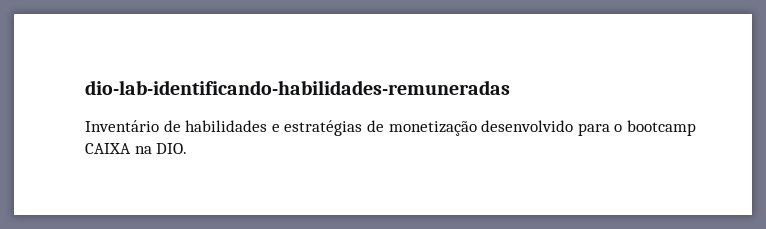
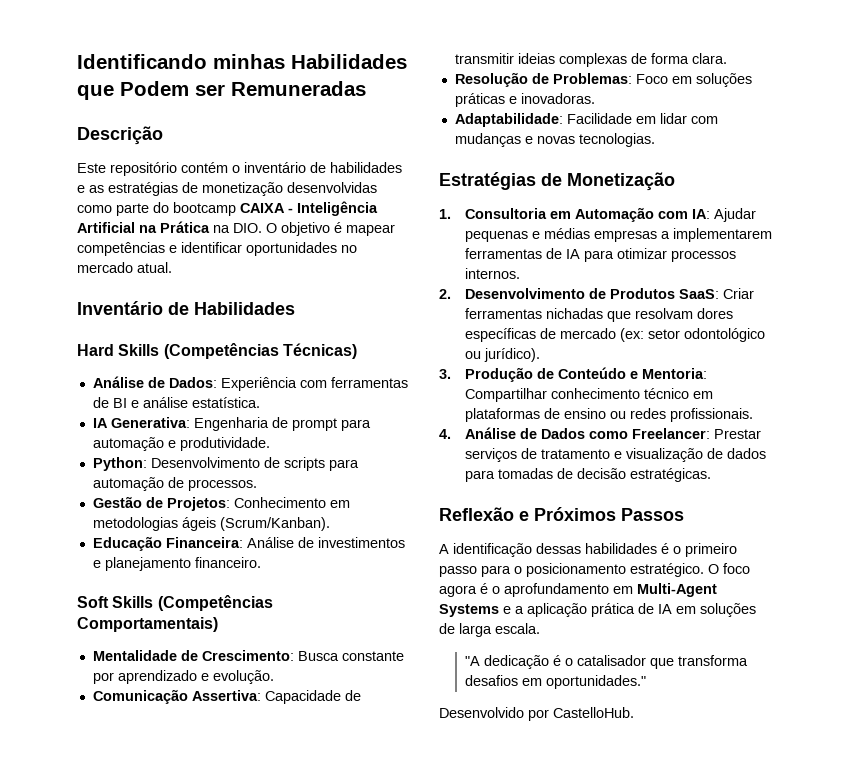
[85,80,510,95] [85,120,696,136] [85,143,188,154] dio-lab-identificando-habilidades-remuneradas // Inventário de habilidades e estratégias de monetização desenvolvido para o bootcamp CAIXA na DIO. -> [77,54,407,69] [77,81,366,100] [77,126,163,145] [77,162,402,176] [77,182,377,196] [77,201,378,216] [77,221,395,236] [77,242,357,256] [77,262,172,273] [77,301,295,315] [77,343,357,359] [92,376,408,391] [92,397,260,408] [92,417,371,431] [92,437,270,451] [92,457,359,471] [92,477,257,491] [92,496,350,511] [92,517,330,531] [92,536,405,551] [92,557,261,571] [77,595,273,611] [77,617,218,632] [92,650,404,661] [92,670,274,684] [92,689,361,704] [454,53,727,67] [454,72,752,87] [454,93,595,107] [454,113,718,127] [454,133,655,147] [439,172,675,191] [439,207,756,222] [464,228,772,242] [464,248,736,262] [464,268,520,279] [439,288,754,299] [464,308,733,322] [464,328,765,342] [464,348,540,362] [439,367,707,382] [464,388,713,402] [464,408,753,422] [439,427,761,439] [464,448,766,462] [464,468,711,482] [439,507,684,521] [439,543,737,557] [439,563,750,577] [439,583,717,597] [439,603,756,617] [439,623,540,637] [464,655,748,669] [464,675,646,689] [439,707,634,721] Identificando minhas Habilidades que Podem ser Remuneradas // Descrição // Este repositório contém o inventário de habilidades e as estratégias de monetização desenvolvidas como parte do bootcamp CAIXA - Inteligência Artificial na Prática na DIO. O objetivo é mapear competências e identificar oportunidades no mercado atual. // Inventário de Habilidades // Hard Skills (Competências Técnicas) // Análise de Dados: Experiência com ferramentas de BI e análise estatística. // IA Generativa: Engenharia de prompt para automação e produtividade. // Python: Desenvolvimento de scripts para automação de processos. // Gestão de Projetos: Conhecimento em metodologias ágeis (Scrum/Kanban). // Educação Financeira: Análise de investimentos e planejamento financeiro. // Soft Skills (Competências Comportamentais) // Mentalidade de Crescimento: Busca constante por aprendizado e evolução. // Comunicação Assertiva: Capacidade de transmitir ideias complexas de forma clara. // Resolução de Problemas: Foco em soluções práticas e inovadoras. // Adaptabilidade: Facilidade em lidar com mudanças e novas tecnologias. // Estratégias de Monetização // 1. Consultoria em Automação com IA: Ajudar pequenas e médias empresas a implementarem ferramentas de IA para otimizar processos internos. // 2. Desenvolvimento de Produtos SaaS: Criar ferramentas nichadas que resolvam dores específicas de mercado (ex: setor odontológico ou jurídico). // 3. Produção de Conteúdo e Mentoria: Compartilhar conhecimento técnico em plataformas de ensino ou redes profissionais. // 4. Análise de Dados como Freelancer: Prestar serviços de tratamento e visualização de dados para tomadas de decisão estratégicas. // Reflexão e Próximos Passos // A identificação dessas habilidades é o primeiro passo para o posicionamento estratégico. O foco agora é o aprofundamento em Multi-Agent Systems e a aplicação prática de IA em soluções de larga escala. // "A dedicação é o catalisador que transforma desafios em oportunidades." // Desenvolvido por CastelloHub.

